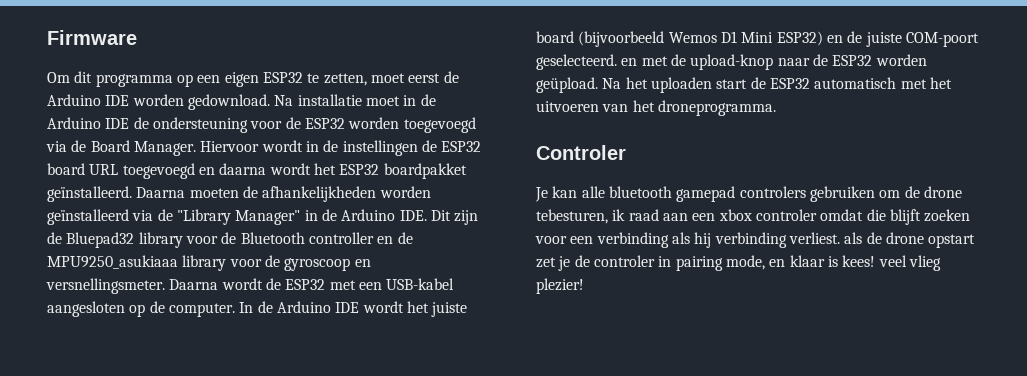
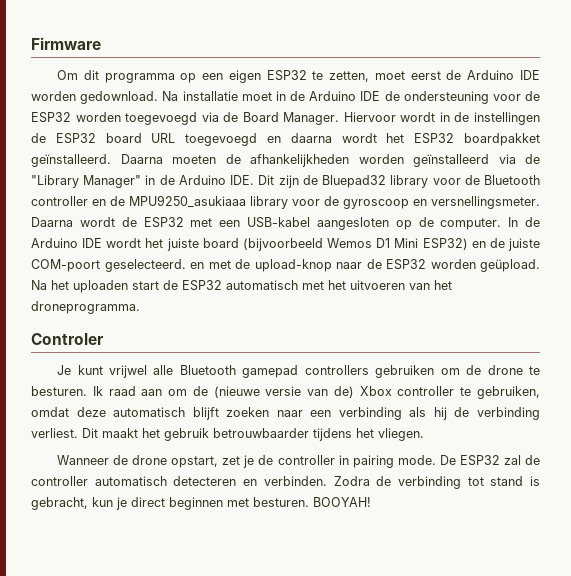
[552,186,962,202] [536,209,886,224] kan alle bluetooth gamepad controlers gebruiken om de drone tebesturen, ik raad aan een xbox controler omdat die -> [77,365,540,378] [31,386,540,399] [31,407,186,417] kunt vrijwel alle Bluetooth gamepad controllers gebruiken om de drone te besturen. Ik raad aan om de (nieuwe versie van de) Xbox controller te gebruiken, omdat deze automatisch
[535,236,567,244] voor -> [276,410,303,417] naar
(712, 240) none -> [454,407,470,417] de
[844,232,976,248] als de drone opstart -> [82,428,424,441] [57,455,219,468] Dit maakt het gebruik betrouwbaarder tijdens het vliegen. // Wanneer de drone opstart,
[593,255,655,267] controler -> [277,455,335,465] controller
[725,255,941,271] [536,278,584,294] mode, en klaar is kees! veel vlieg plezier! -> [397,455,541,466] [31,476,540,489] [31,497,371,510] mode. De ESP32 zal de controller automatisch detecteren en verbinden. Zodra de verbinding tot stand is gebracht, kun je direct beginnen met besturen. BOOYAH!

